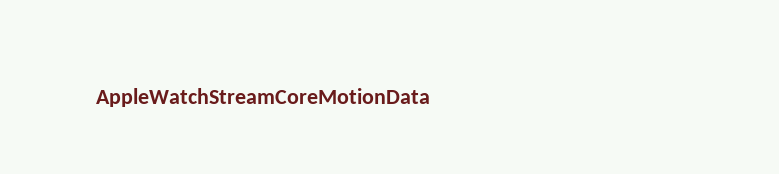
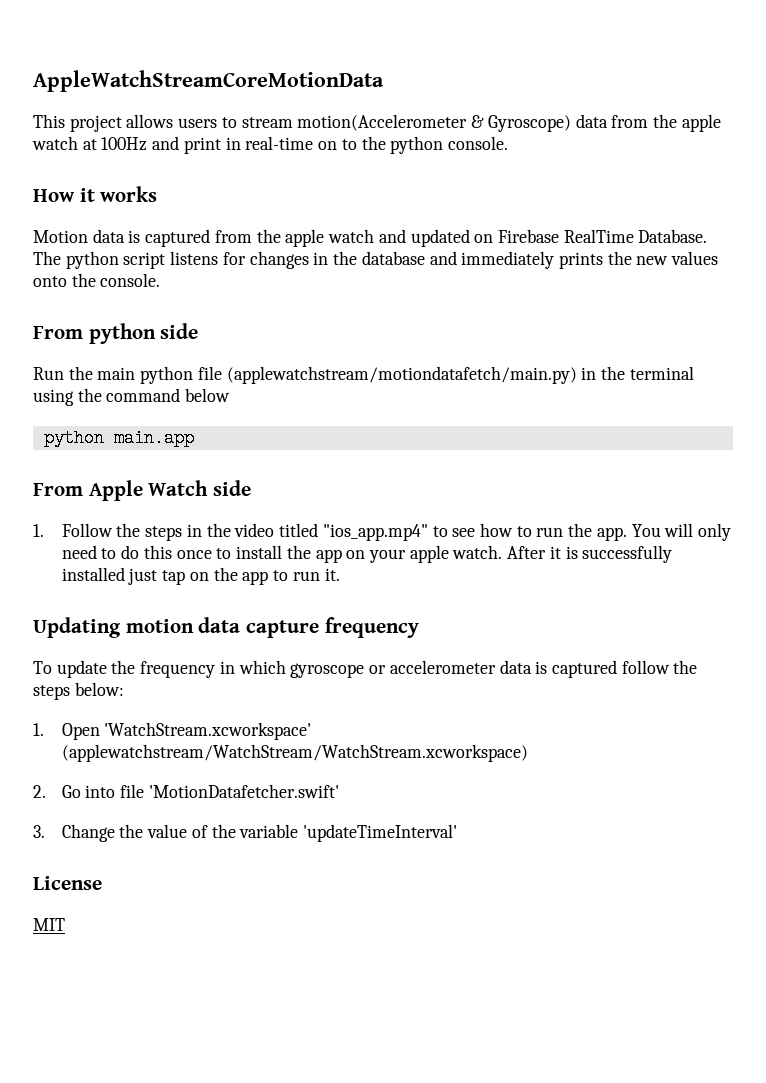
(430, 97) none -> [33,114,721,132] [32,136,508,154] [33,186,158,202] [33,229,708,247] [33,251,719,269] [33,273,161,287] [33,323,199,344] [33,366,694,384] [33,388,231,406] [43,429,194,447] [33,480,252,501] [33,523,732,541] [61,545,673,563] [61,567,340,585] [33,617,419,638] [33,660,698,678] [33,682,124,700] [33,722,312,740] [61,744,528,762] [33,784,339,798] [33,824,458,842] [33,876,102,890] [33,918,65,931] // This project allows users to stream motion(Accelerometer & Gyroscope) data from the apple watch at 100Hz and print in real-time on to the python console. // How it works // Motion data is captured from the apple watch and updated on Firebase RealTime Database. The python script listens for changes in the database and immediately prints the new values onto the console. // From python side // Run the main python file (applewatchstream/motiondatafetch/main.py) in the terminal using the command below // python main.app // From Apple Watch side // 1. Follow the steps in the video titled "ios_app.mp4" to see how to run the app. You will only need to do this once to install the app on your apple watch. After it is successfully installed just tap on the app to run it. // Updating motion data capture frequency // To update the frequency in which gyroscope or accelerometer data is captured follow the steps below: // 1. Open 'WatchStream.xcworkspace' (applewatchstream/WatchStream/WatchStream.xcworkspace) // 2. Go into file 'MotionDatafetcher.swift' // 3. Change the value of the variable 'updateTimeInterval' // License // MIT

